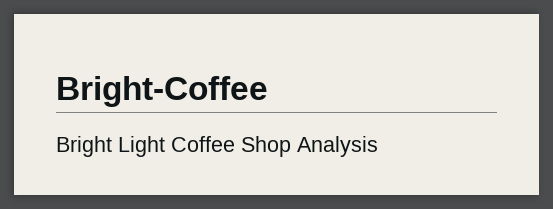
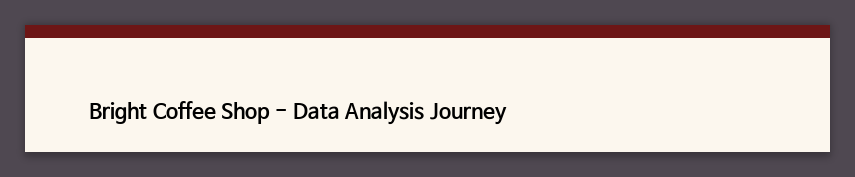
[56,76,268,107] [56,136,378,157] Bright-Coffee // Bright Light Coffee Shop Analysis -> [89,101,507,125] Bright Coffee Shop - Data Analysis Journey

